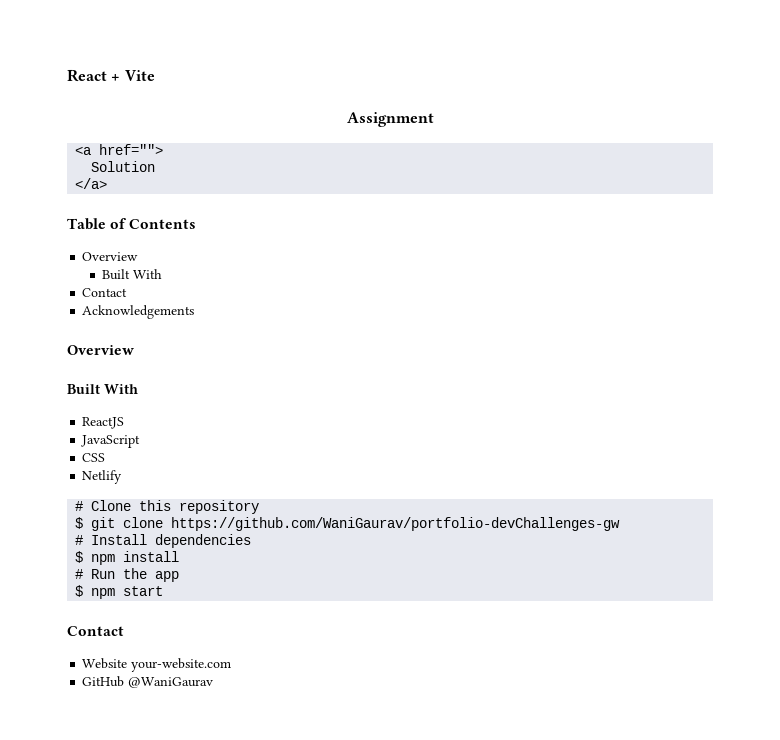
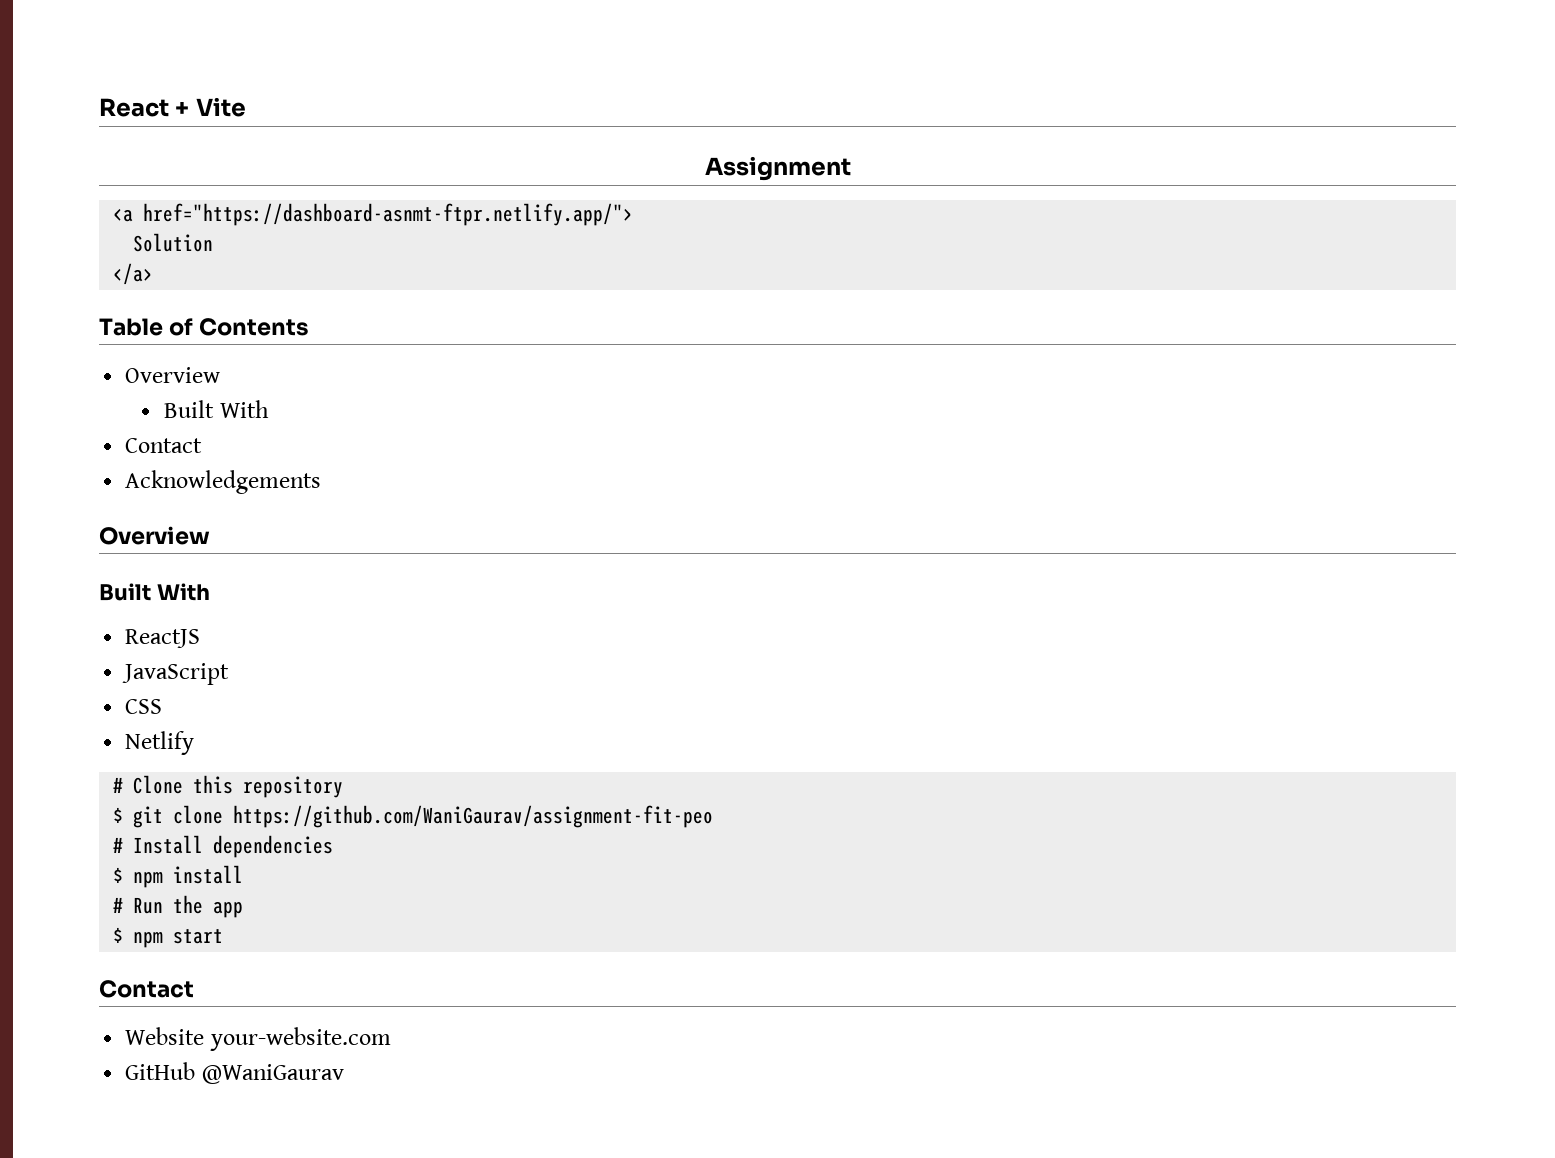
[99,144,164,155] href=""> -> [143,203,634,226] href="https://dashboard-asnmt-ftpr.netlify.app/">
[171,517,621,531] https://github.com/WaniGaurav/portfolio-devChallenges-gw -> [233,805,714,828] https://github.com/WaniGaurav/assignment-fit-peo

